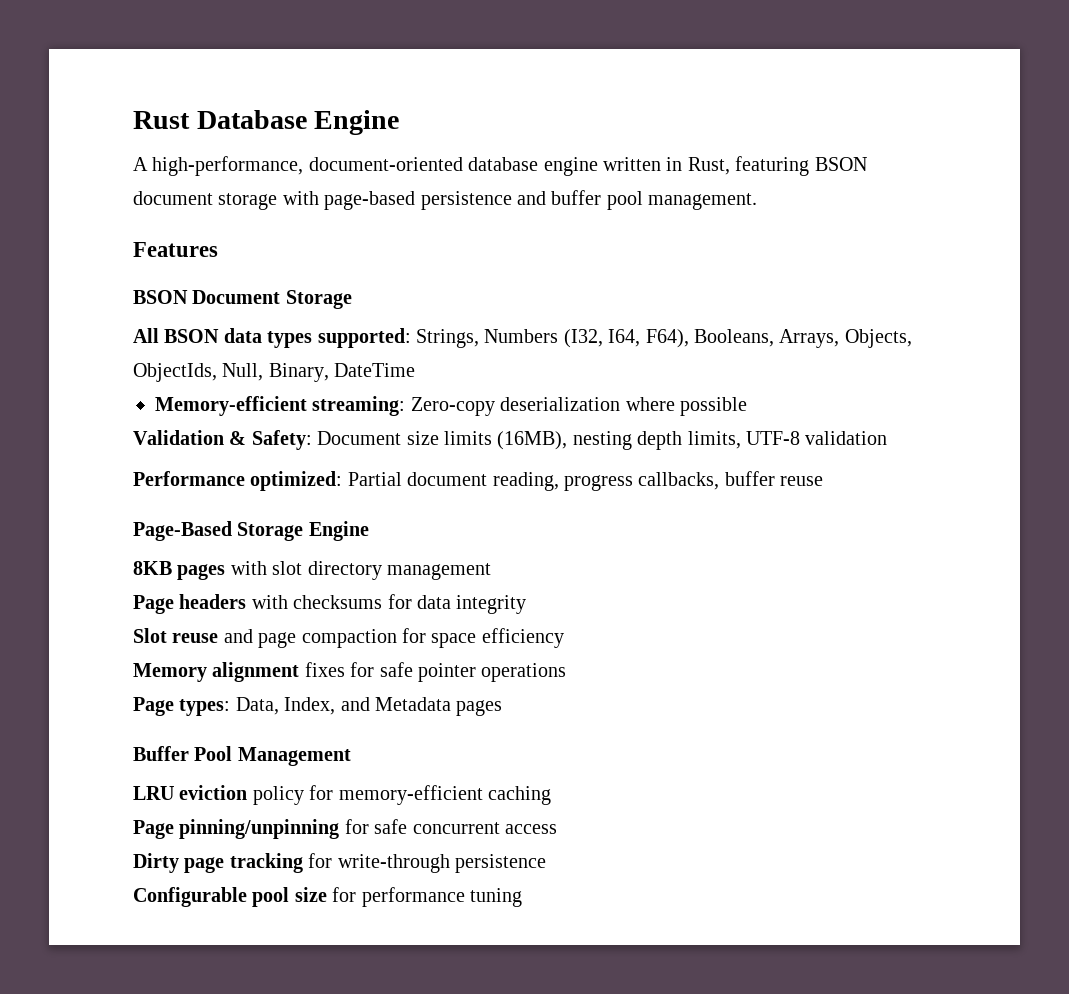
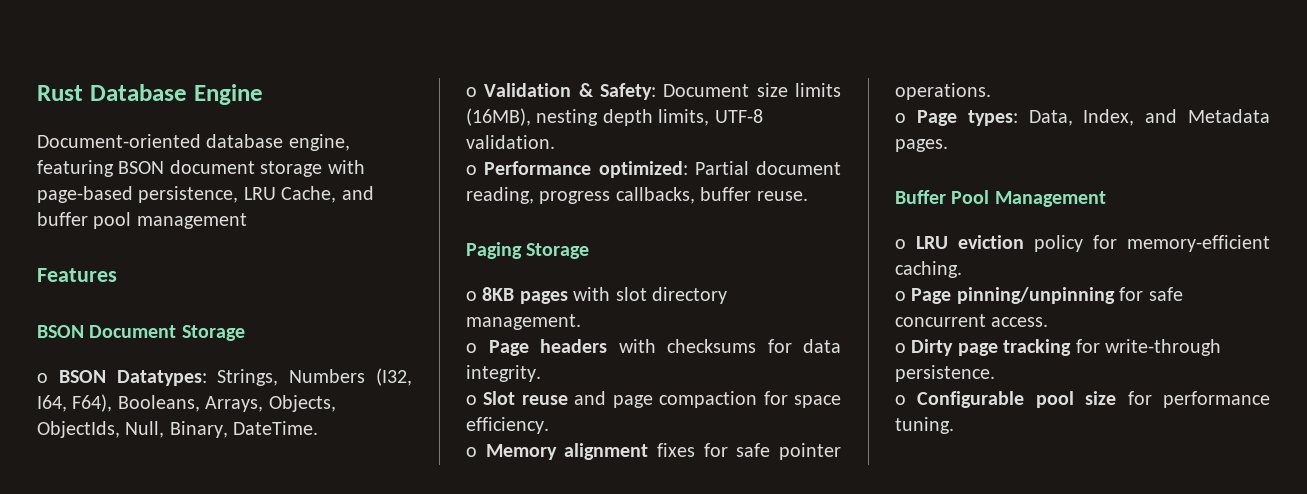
[133,156,730,176] A high-performance, document-oriented database engine written in Rust, -> [37,134,350,151] Document-oriented database engine,
[420,191,512,210] persistence -> [138,186,337,203] persistence, LRU Cache,
[648,193,758,210] management. -> [136,213,247,229] management
[133,328,411,348] All BSON data types supported: -> [37,370,207,386] o BSON Datatypes:
[334,363,416,377] [155,396,747,416] DateTime // Memory-efficient streaming: Zero-copy deserialization where possible // -> [233,421,319,435] [466,87,477,97] DateTime. // o
[805,431,888,445] validation // -> [466,135,555,149] [466,165,477,175] validation. // o
[780,476,824,486] [133,521,369,541] reuse // Page-Based Storage Engine // -> [756,191,808,201] [466,242,590,259] [466,291,477,301] reuse. // Paging Storage // o
[387,563,491,580] management // -> [466,314,581,330] [466,343,477,353] management. // o
[456,595,527,614] integrity // -> [466,365,541,382] [466,395,477,405] integrity. // o
[481,628,564,648] efficiency // -> [466,417,549,434] [466,447,477,457] efficiency. // o
[481,663,567,682] operations // -> [895,83,991,100] [895,113,906,123] operations. // o
[456,700,503,716] pages -> [895,139,948,152] pages.
(351, 756) none -> [895,239,906,249] o
[488,786,551,805] caching // -> [895,261,962,278] [895,291,906,301] caching. // o
[505,824,557,834] access // -> [991,317,1049,327] [895,343,906,353] access. // o
[455,854,546,873] persistence // -> [895,365,995,382] [895,395,906,405] persistence. // o
[470,888,522,907] tuning -> [895,417,954,434] tuning.

